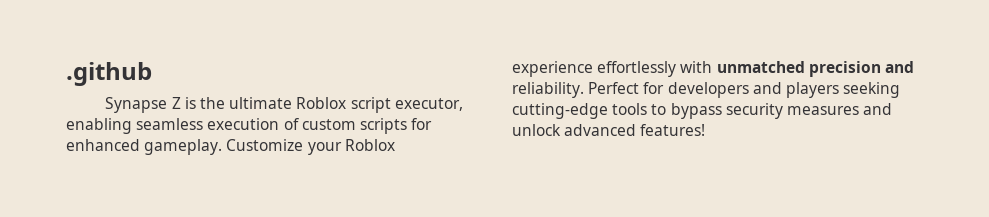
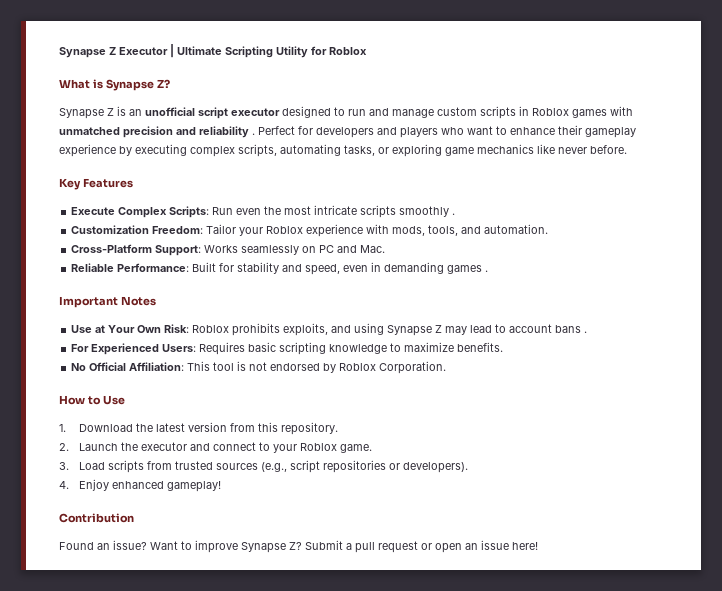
[66,62,152,86] [105,97,463,113] [66,118,433,134] [66,139,395,155] [512,61,677,77] .github // Synapse Z is the ultimate Roblox script executor, enabling seamless execution of custom scripts for enhanced gameplay. Customize your Roblox experience effortlessly -> [59,44,367,58] [59,79,170,91] [59,106,607,119] Synapse Z Executor | Ultimate Scripting Utility for Roblox // What is Synapse Z? // Synapse Z is an unofficial script executor designed to run and manage custom scripts in Roblox games
[512,82,584,98] reliability. -> [199,126,255,138] reliability .
[843,82,901,98] [512,103,893,119] [512,124,706,136] seeking cutting-edge tools to bypass security measures and unlock advanced features! -> [441,125,636,138] [59,144,627,157] [59,178,133,190] [71,205,456,218] [71,224,549,237] [71,244,386,256] [71,262,489,275] [59,296,156,308] [71,323,588,336] [71,342,504,355] [71,361,447,374] [59,395,125,405] [59,422,338,435] [59,442,372,453] [59,460,468,473] [59,479,221,492] [59,513,134,523] [59,540,538,553] who want to enhance their gameplay experience by executing complex scripts, automating tasks, or exploring game mechanics like never before. // Key Features // Execute Complex Scripts: Run even the most intricate scripts smoothly . // Customization Freedom: Tailor your Roblox experience with mods, tools, and automation. // Cross-Platform Support: Works seamlessly on PC and Mac. // Reliable Performance: Built for stability and speed, even in demanding games . // Important Notes // Use at Your Own Risk: Roblox prohibits exploits, and using Synapse Z may lead to account bans . // For Experienced Users: Requires basic scripting knowledge to maximize benefits. // No Official Affiliation: This tool is not endorsed by Roblox Corporation. // How to Use // 1. Download the latest version from this repository. // 2. Launch the executor and connect to your Roblox game. // 3. Load scripts from trusted sources (e.g., script repositories or developers). // 4. Enjoy enhanced gameplay! // Contribution // Found an issue? Want to improve Synapse Z? Submit a pull request or open an issue here!

